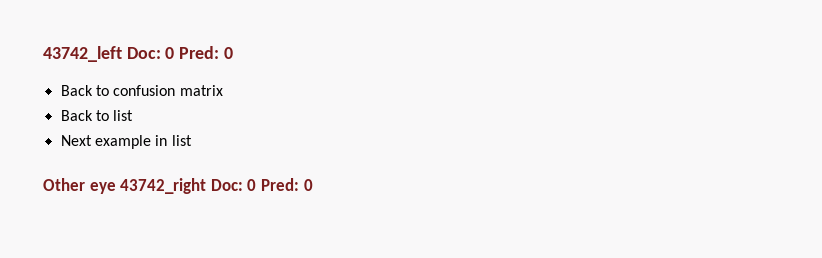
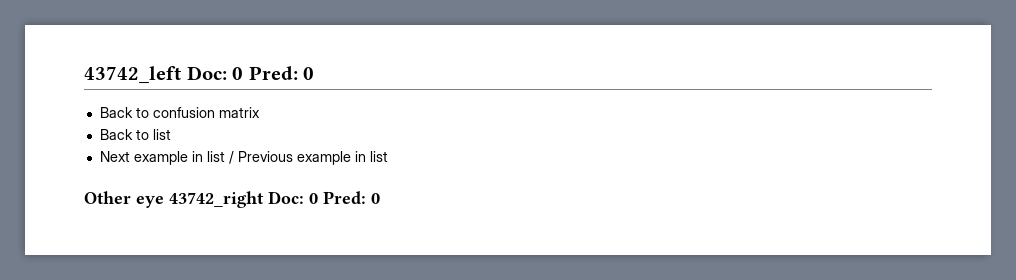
(192, 140) none -> [228,151,388,165] / Previous example in list

